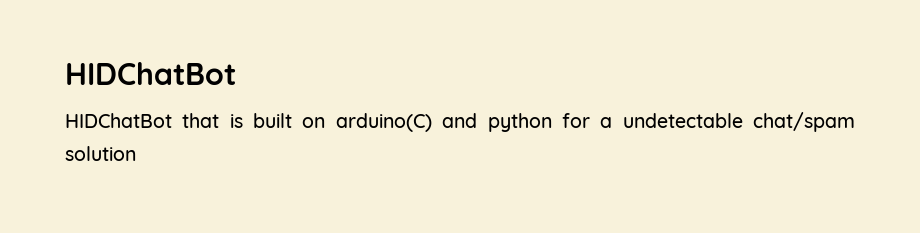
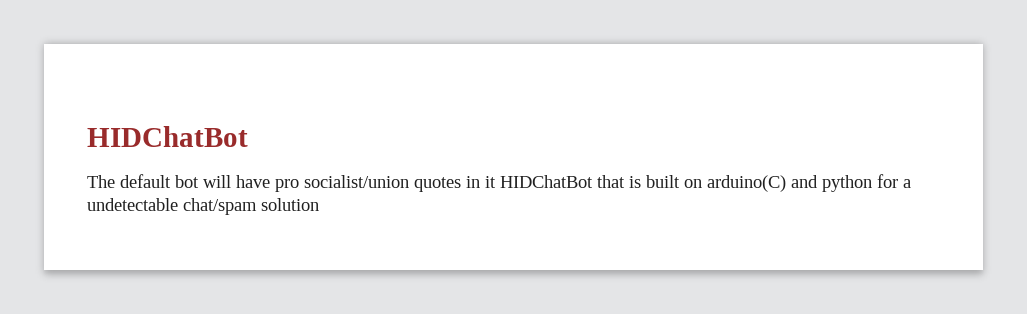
(236, 73) none -> [87,174,496,192] The default bot will have pro socialist/union quotes in it

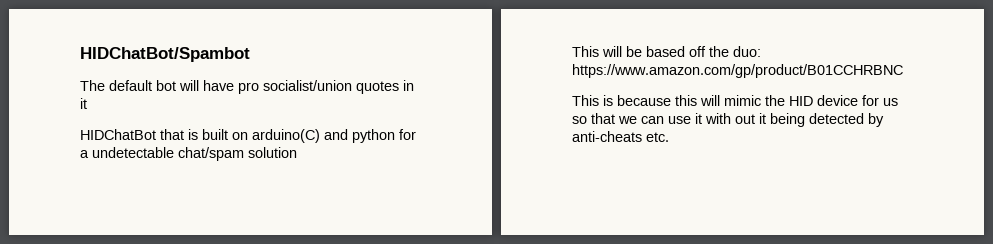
[87,126,248,147] HIDChatBot -> [80,47,250,62] HIDChatBot/Spambot
(496, 182) none -> (87, 103) //
(319, 204) none -> [572,46,761,57] [572,64,903,78] [572,95,898,106] [572,113,884,127] [572,131,669,142] // This will be based off the duo: https://www.amazon.com/gp/product/B01CCHRBNC // This is because this will mimic the HID device for us so that we can use it with out it being detected by anti-cheats etc.

